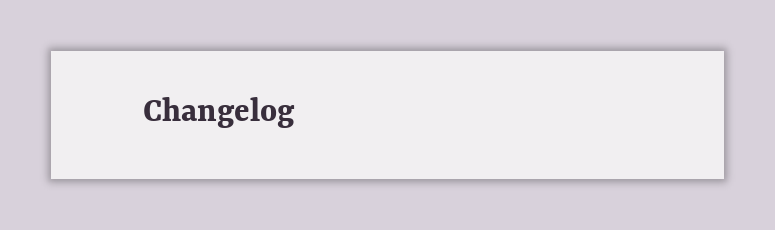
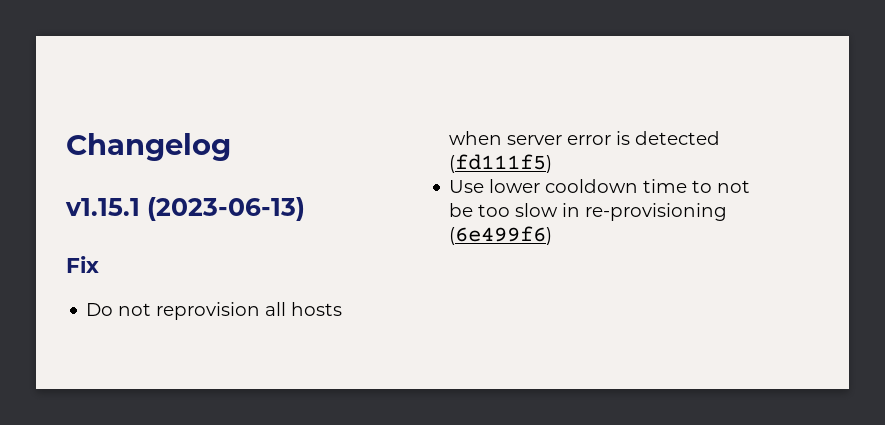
(295, 112) none -> [65,197,305,221] [66,256,99,273] [86,302,343,320] [449,131,721,145] [449,154,553,173] [449,179,751,193] [449,203,728,221] [449,226,553,245] // v1.15.1 (2023-06-13) // Fix // Do not reprovision all hosts when server error is detected (fd111f5) // Use lower cooldown time to not be too slow in re-provisioning (6e499f6)

